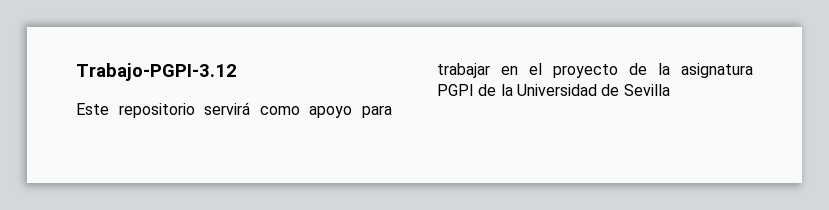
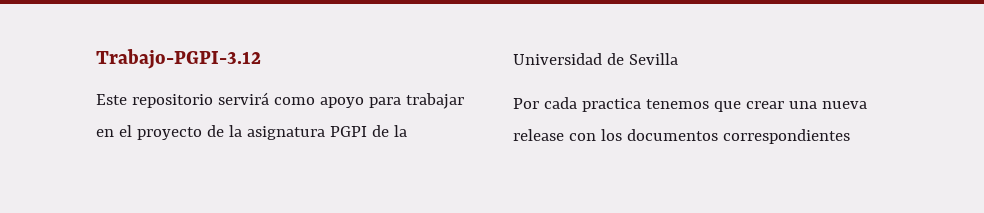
(670, 90) none -> [513,97,867,112] [513,129,850,144] // Por cada practica tenemos que crear una nueva release con los documentos correspondientes

